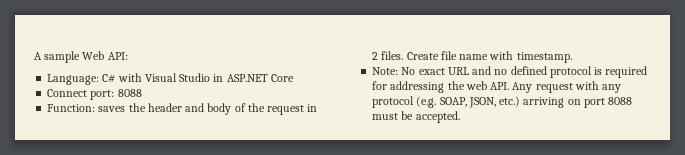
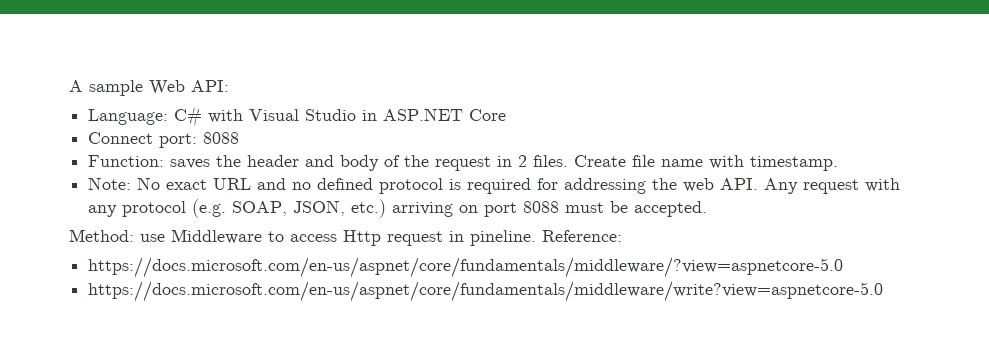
(460, 117) none -> [69,229,622,246] [88,257,844,278] [88,281,884,302] // Method: use Middleware to access Http request in pineline. Reference: // https://docs.microsoft.com/en-us/aspnet/core/fundamentals/middleware/?view=aspnetcore-5.0 // https://docs.microsoft.com/en-us/aspnet/core/fundamentals/middleware/write?view=aspnetcore-5.0

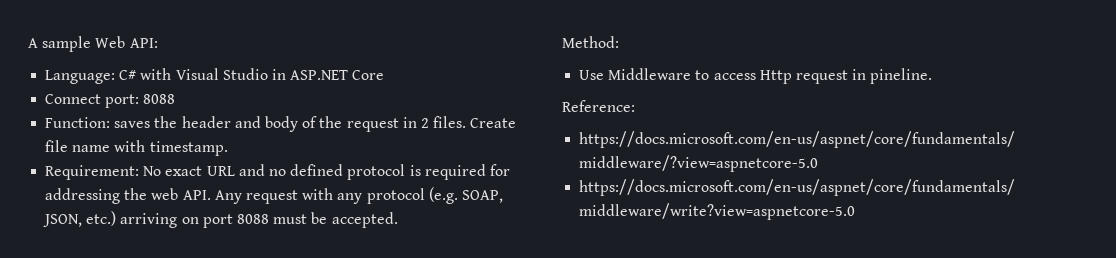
[88,177,132,190] Note: -> [45,165,140,180] Requirement:
[140,234,165,242] use -> [579,70,605,80] // Use
(536, 238) none -> (933, 76) //

